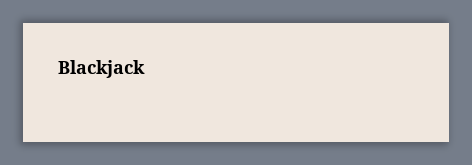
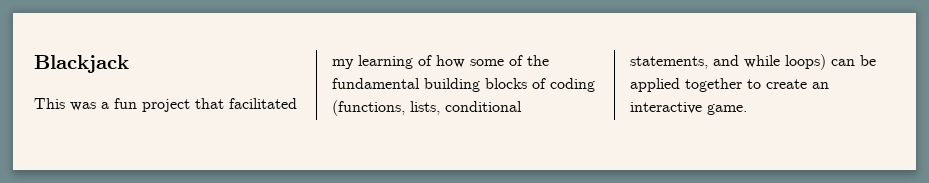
(145, 69) none -> [34,98,297,112] [332,55,549,69] [332,78,595,92] [332,100,522,116] [630,54,876,70] [630,78,829,92] [630,102,747,115] // This was a fun project that facilitated my learning of how some of the fundamental building blocks of coding (functions, lists, conditional statements, and while loops) can be applied together to create an interactive game.

